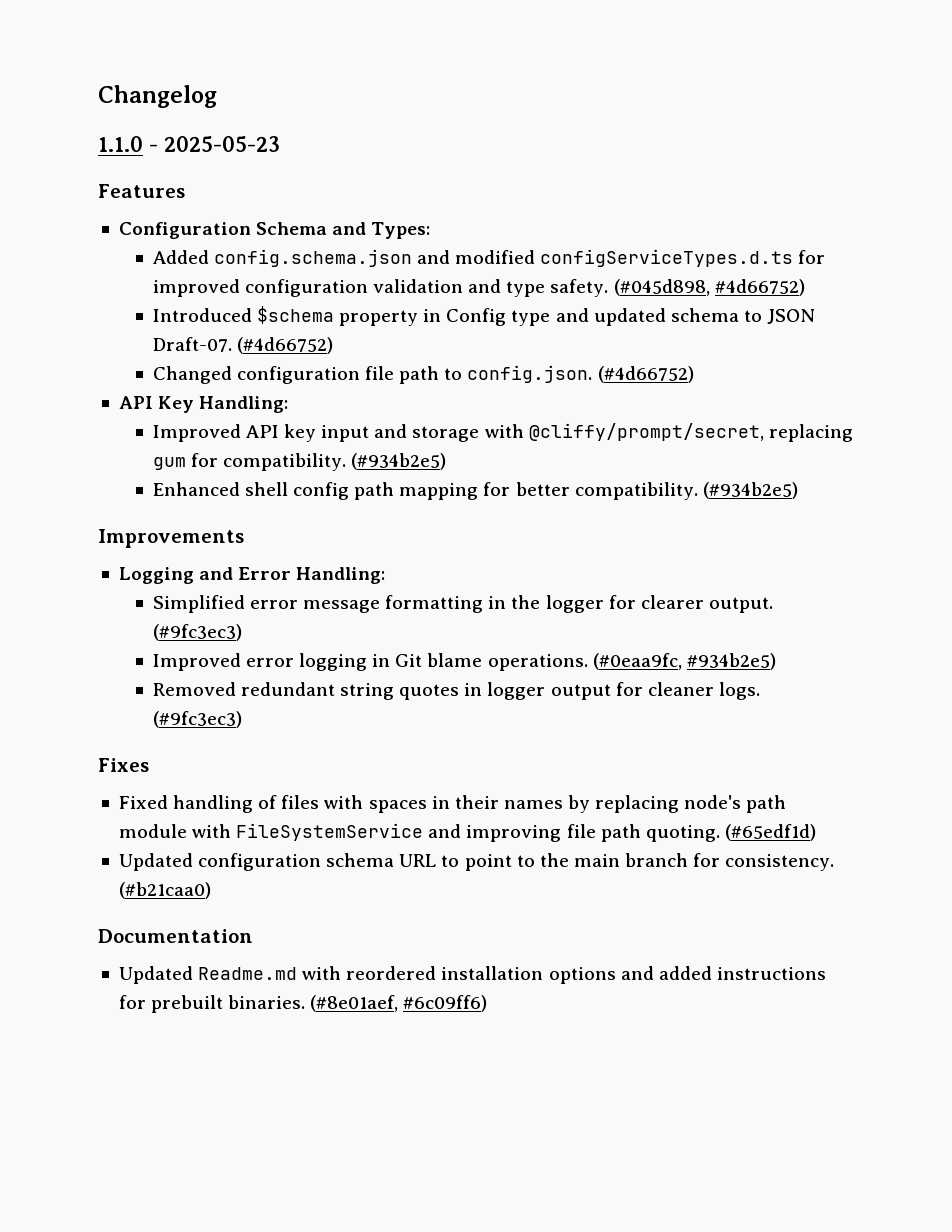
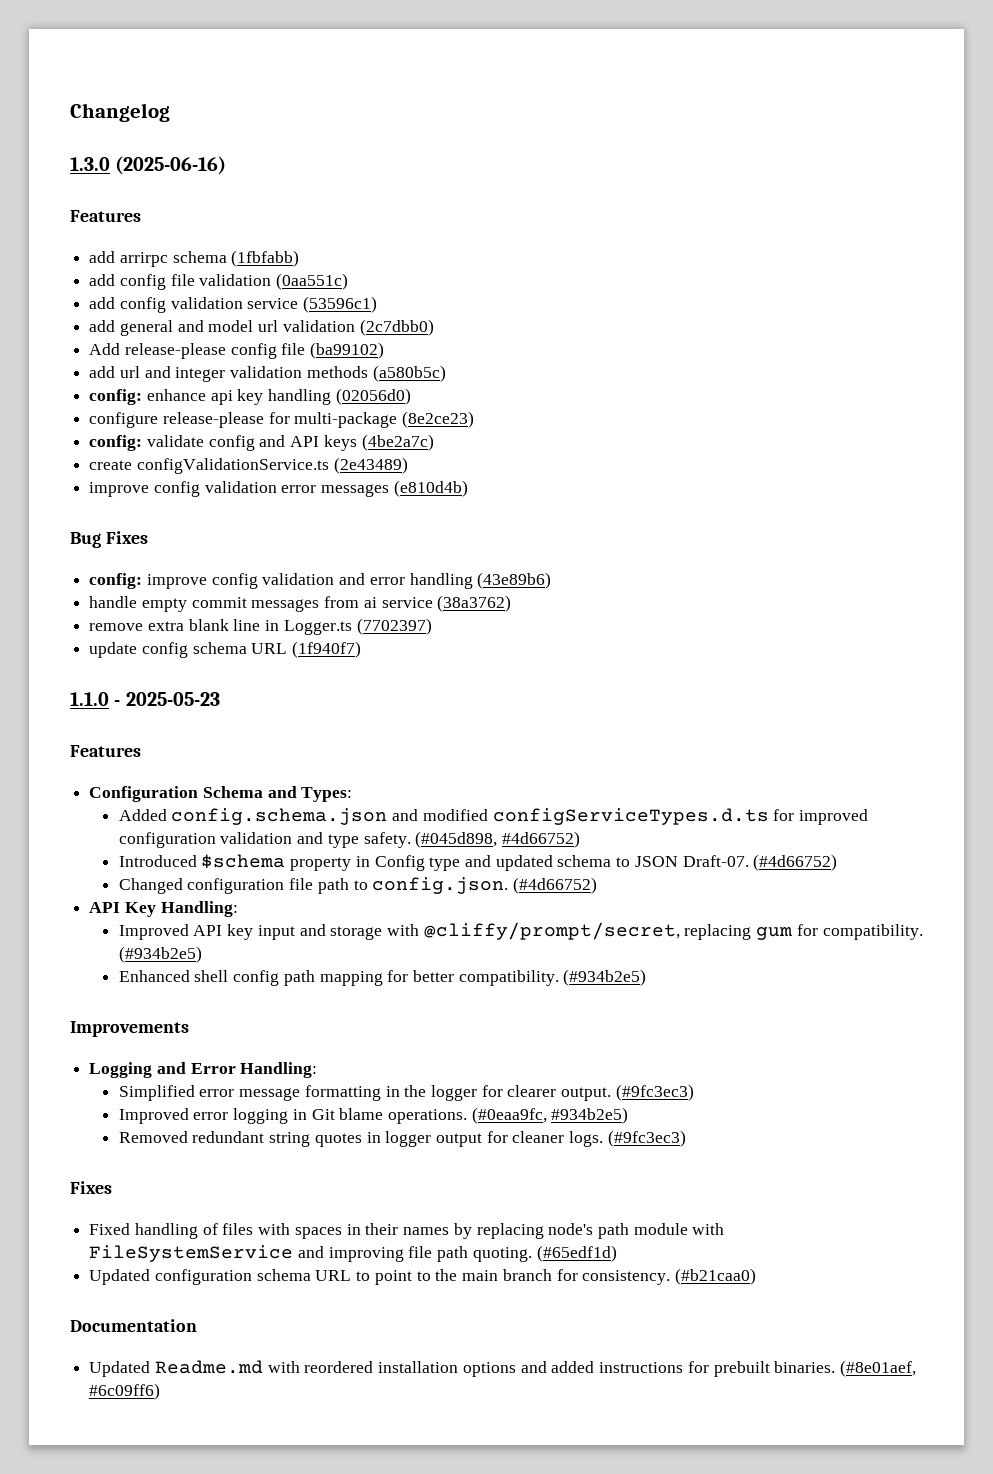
(217, 96) none -> [70,156,227,175] [70,210,141,222] [89,250,300,267] [89,273,349,290] [89,296,378,313] [89,319,434,336] [89,342,385,359] [89,365,446,382] [89,388,411,405] [89,411,475,428] [89,434,434,451] [89,457,408,474] [89,480,468,497] [70,531,148,548] [89,572,552,589] [89,595,512,612] [89,618,432,635] [89,641,362,658] // 1.3.0 (2025-06-16) // Features // add arrirpc schema (1fbfabb) // add config file validation (0aa551c) // add config validation service (53596c1) // add general and model url validation (2c7dbb0) // Add release-please config file (ba99102) // add url and integer validation methods (a580b5c) // config: enhance api key handling (02056d0) // configure release-please for multi-package (8e2ce23) // config: validate config and API keys (4be2a7c) // create configValidationService.ts (2e43489) // improve config validation error messages (e810d4b) // Bug Fixes // config: improve config validation and error handling (43e89b6) // handle empty commit messages from ai service (38a3762) // remove extra blank line in Logger.ts (7702397) // update config schema URL (1f940f7)

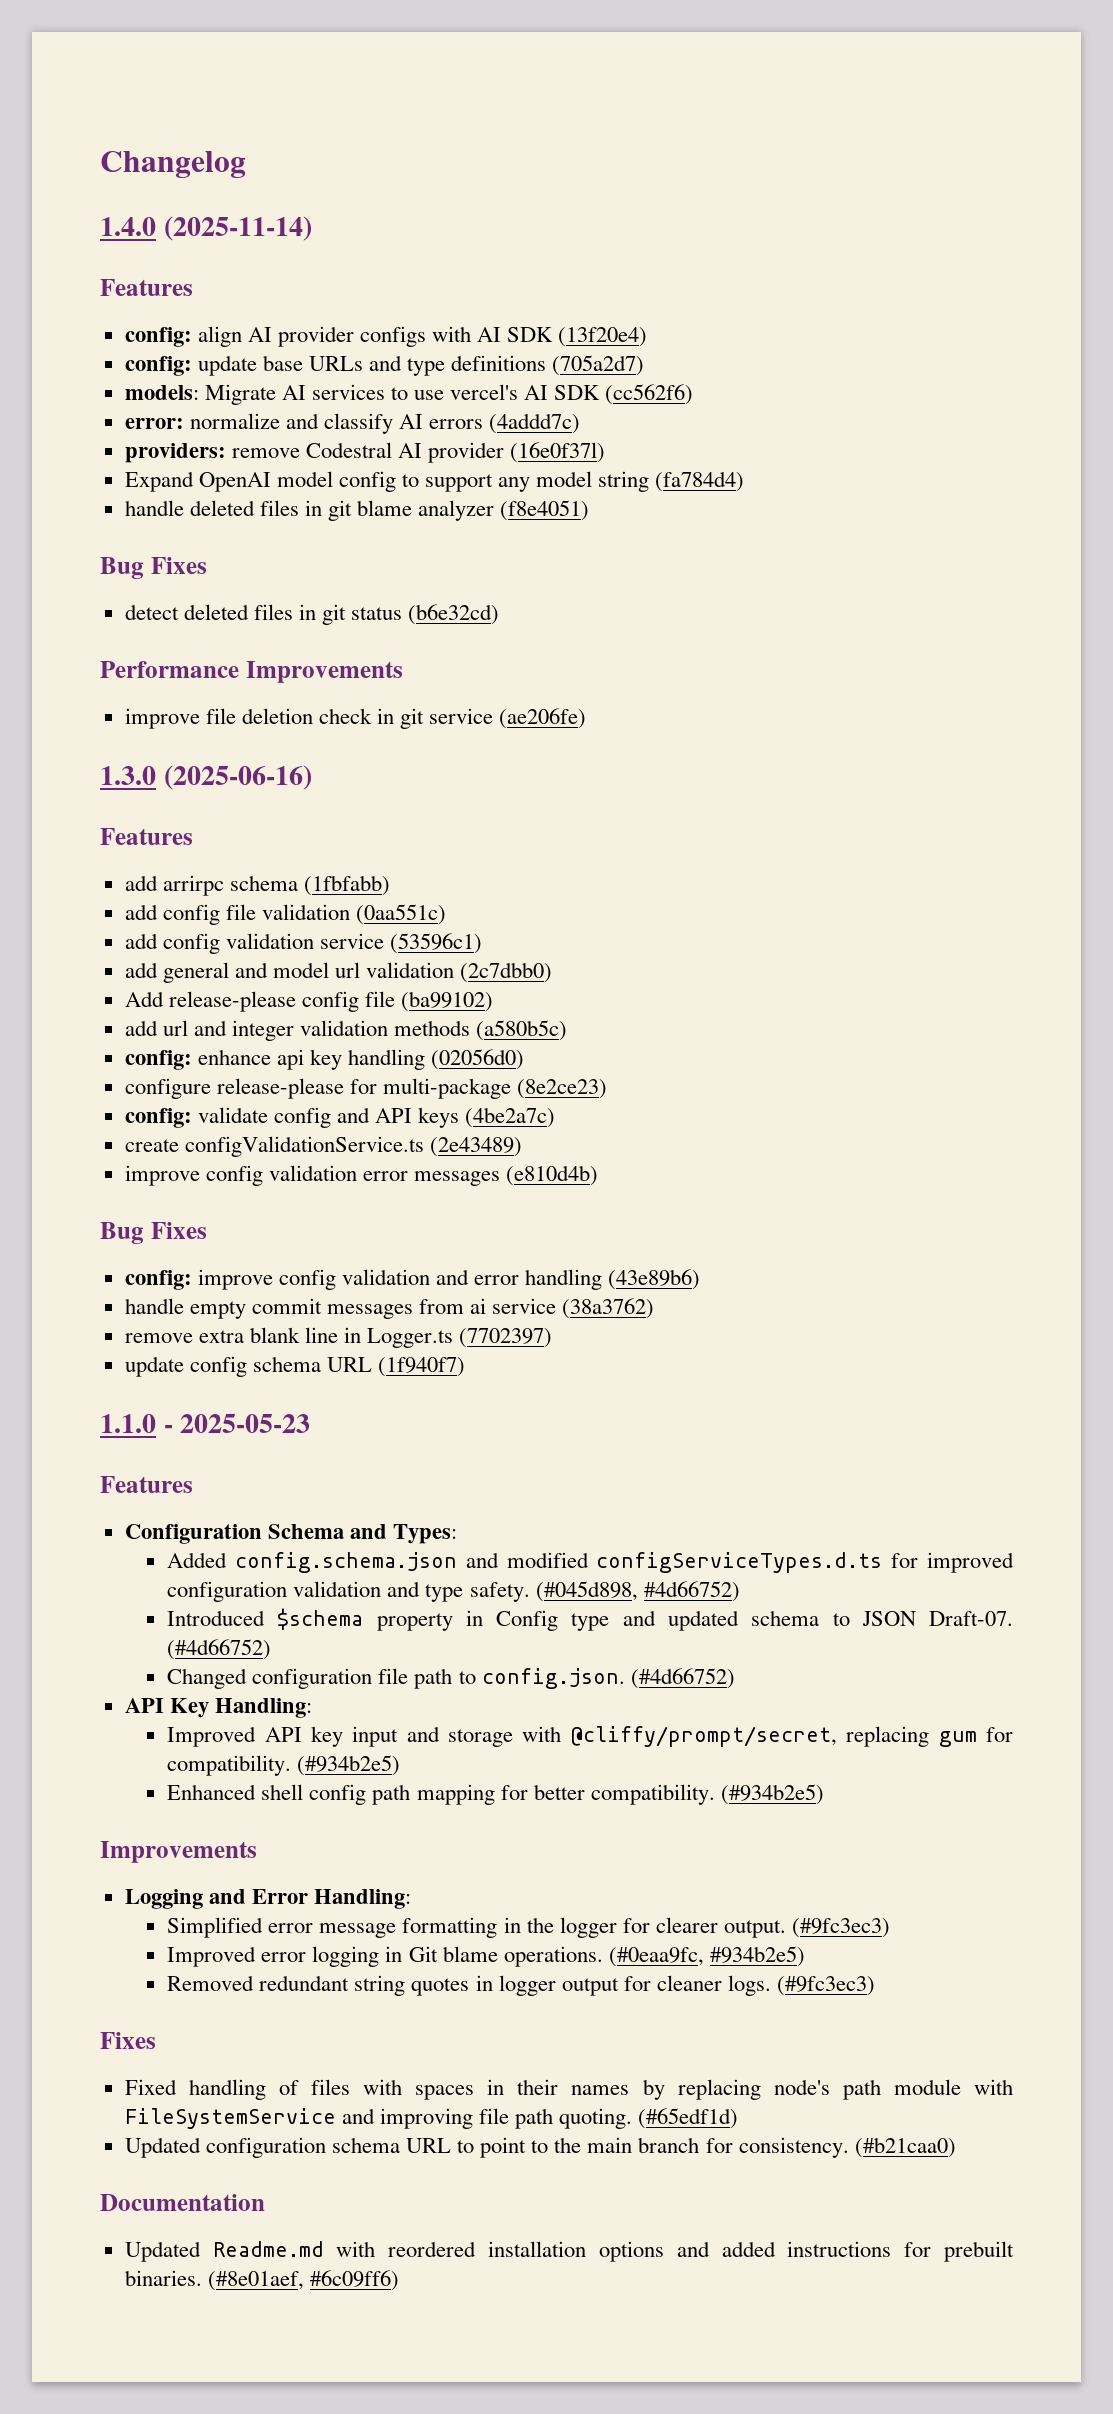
(170, 112) none -> [100,216,312,241] [100,279,193,296] [124,326,648,347] [124,355,645,376] [124,384,694,405] [124,413,581,434] [124,442,606,463] [124,471,745,492] [124,500,590,521] [100,557,207,579] [124,604,500,625] [100,661,403,683] [124,708,587,729] // 1.4.0 (2025-11-14) // Features // config: align AI provider configs with AI SDK (13f20e4) // config: update base URLs and type definitions (705a2d7) // models: Migrate AI services to use vercel's AI SDK (cc562f6) // error: normalize and classify AI errors (4addd7c) // providers: remove Codestral AI provider (16e0f37l) // Expand OpenAI model config to support any model string (fa784d4) // handle deleted files in git blame analyzer (f8e4051) // Bug Fixes // detect deleted files in git status (b6e32cd) // Performance Improvements // improve file deletion check in git service (ae206fe)

